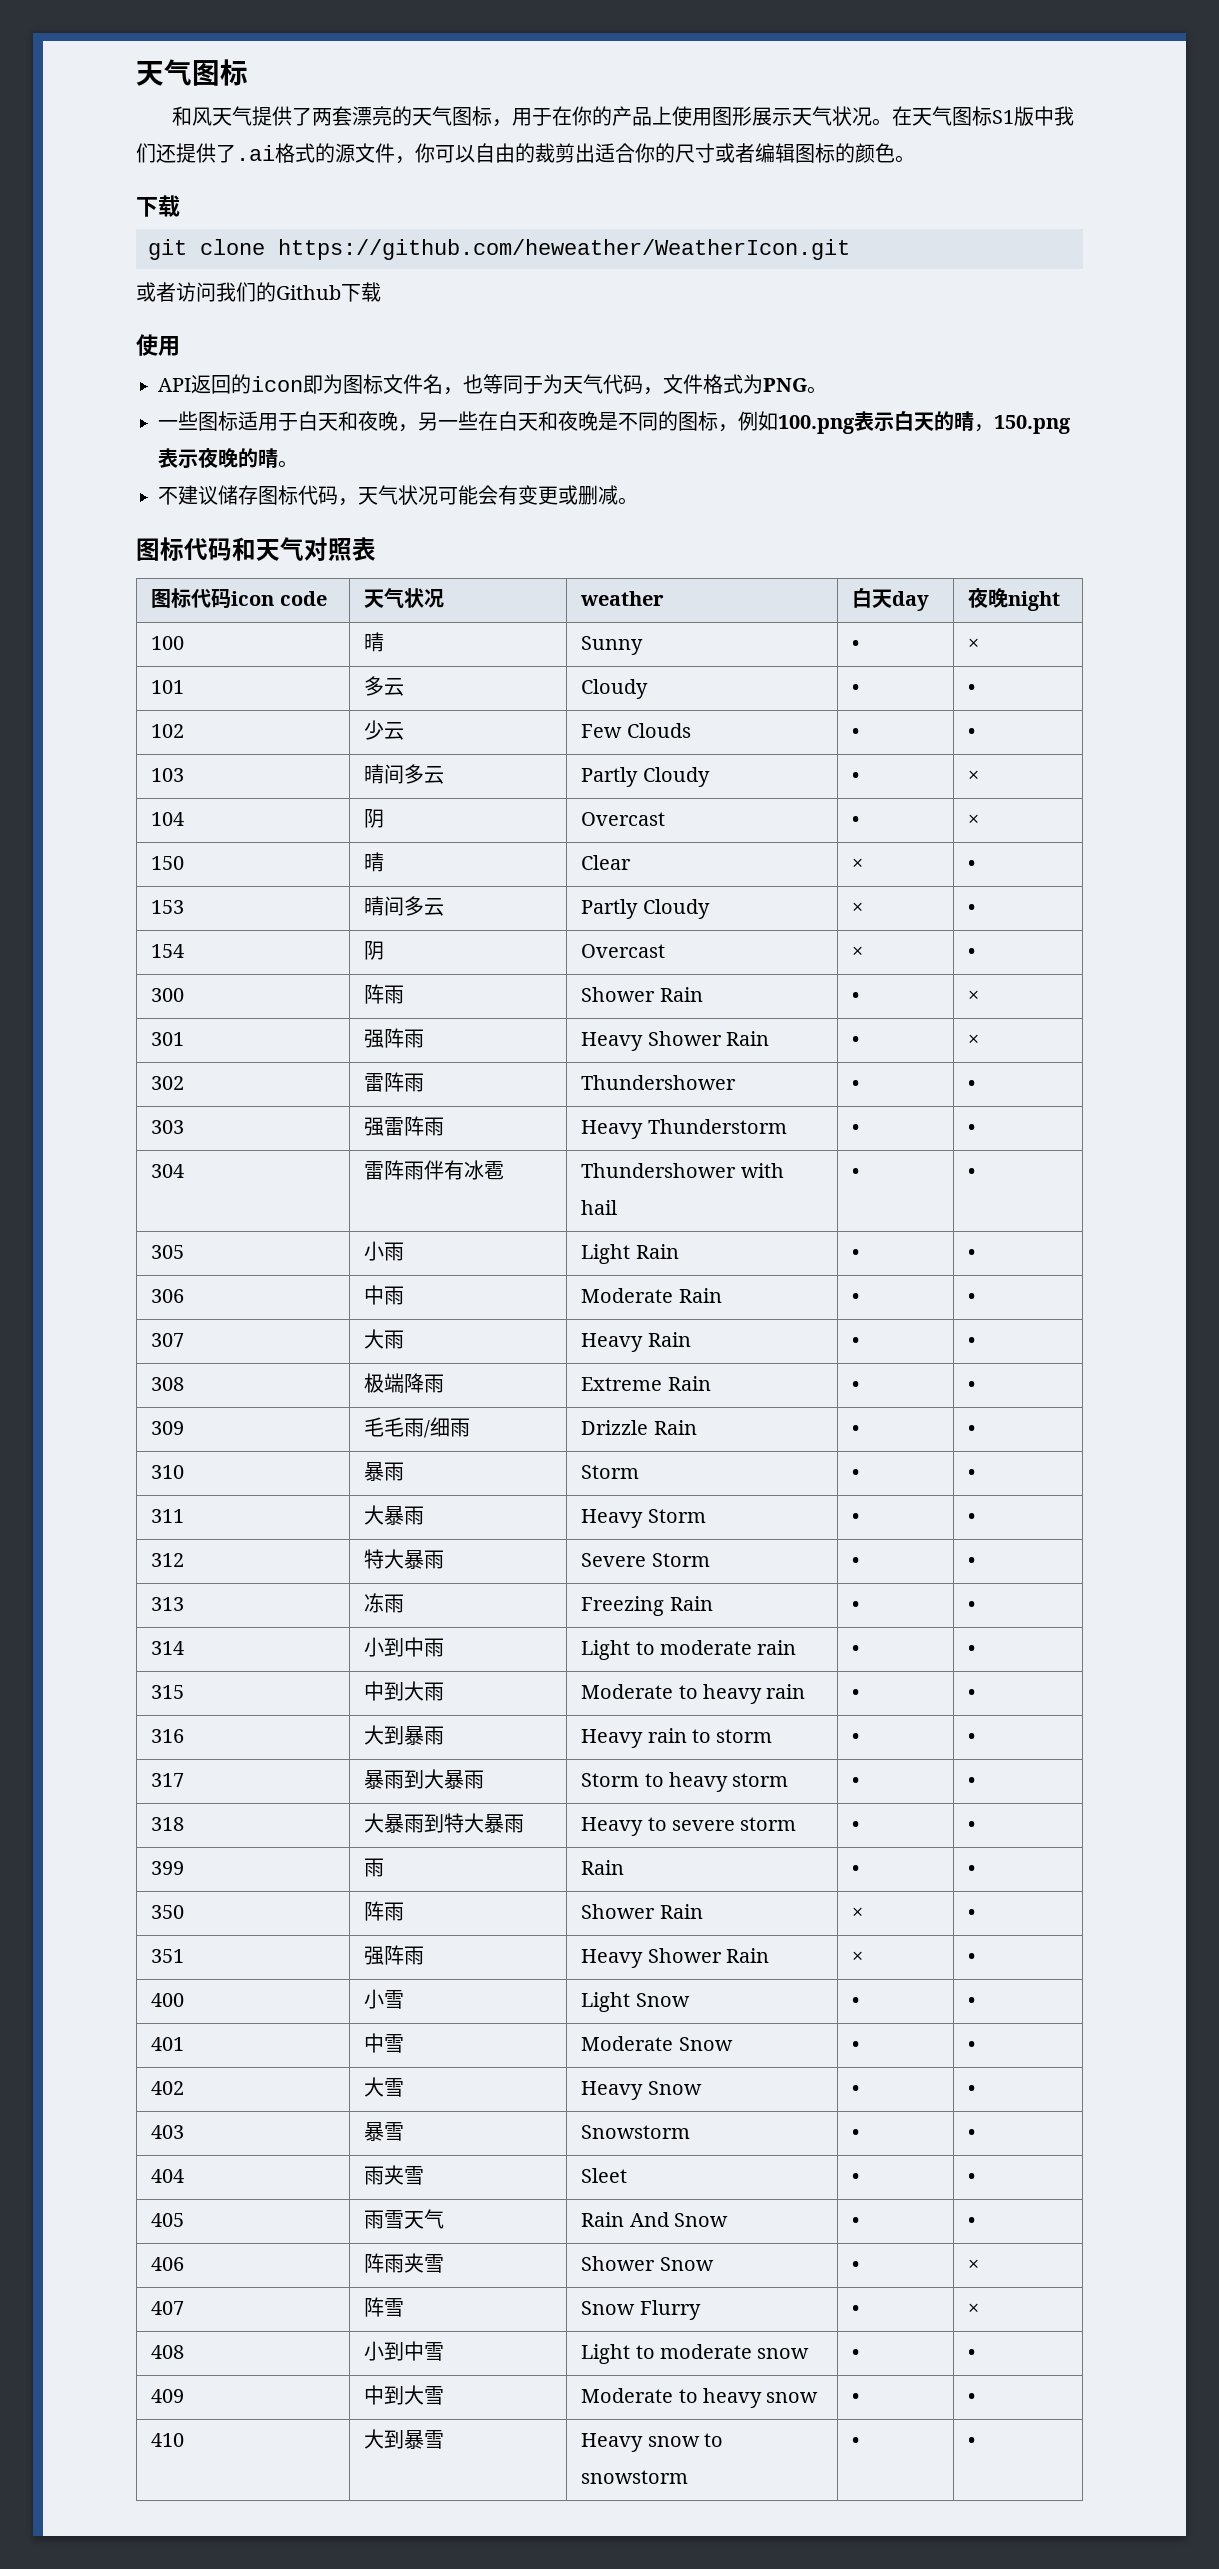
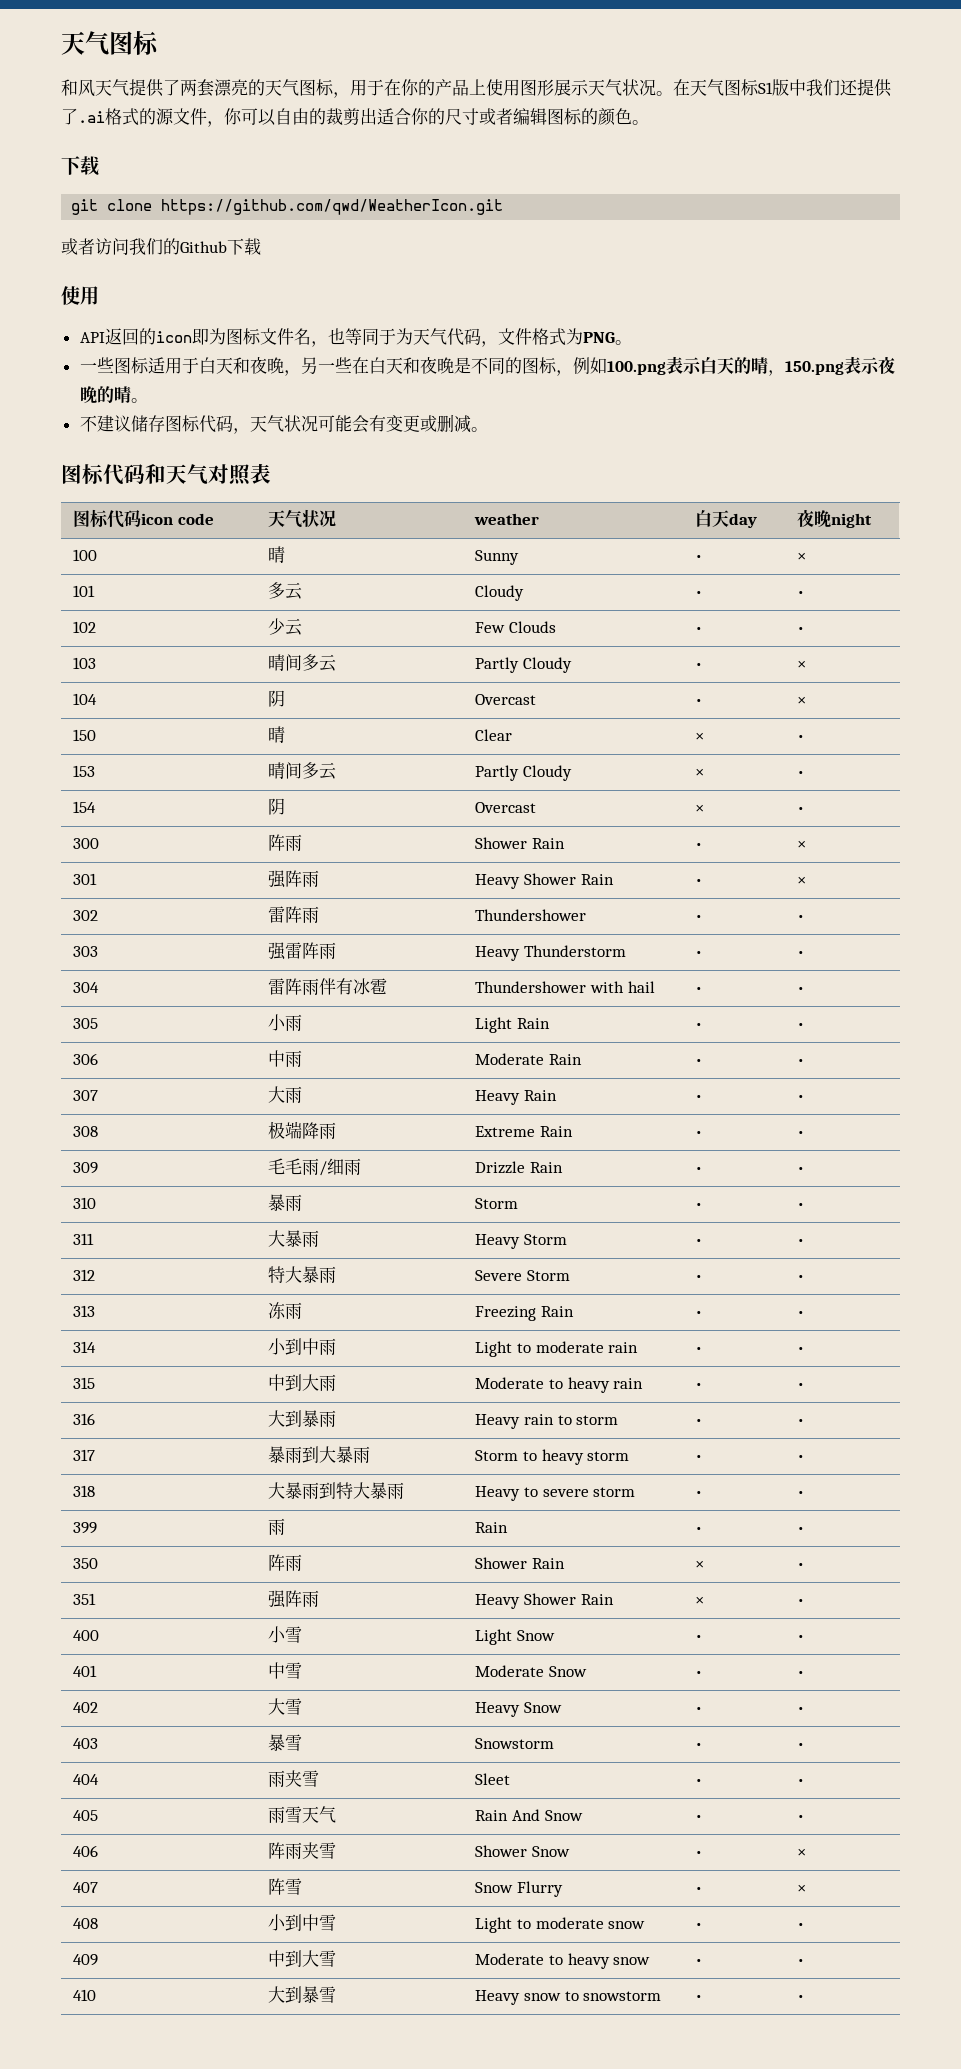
[278,239,850,260] https://github.com/heweather/WeatherIcon.git -> [161,199,504,215] https://github.com/qwd/WeatherIcon.git

